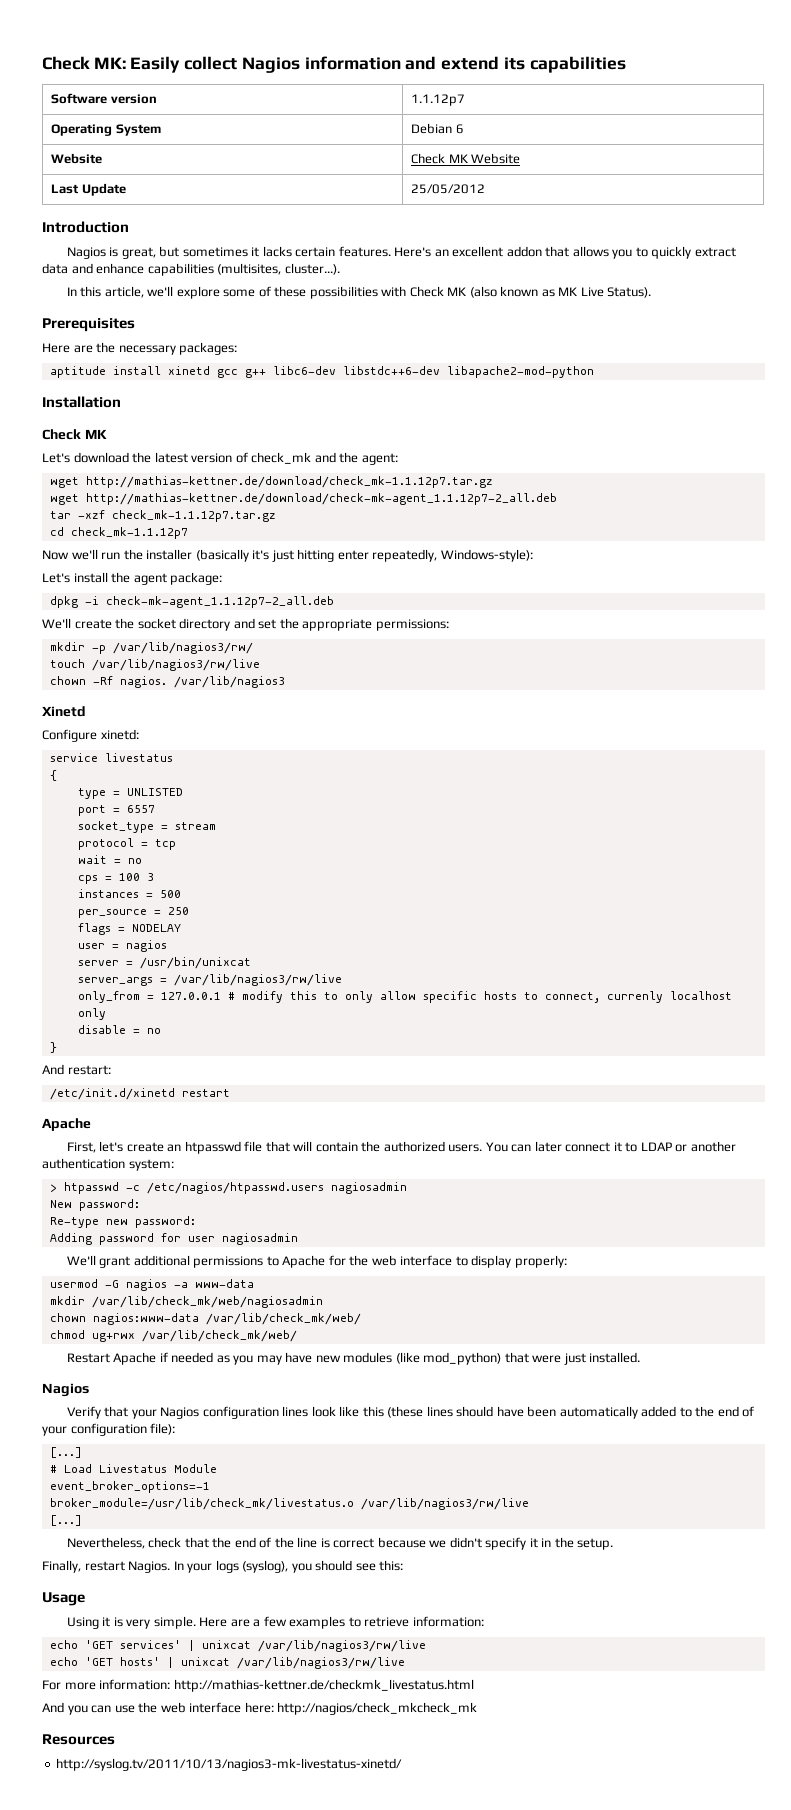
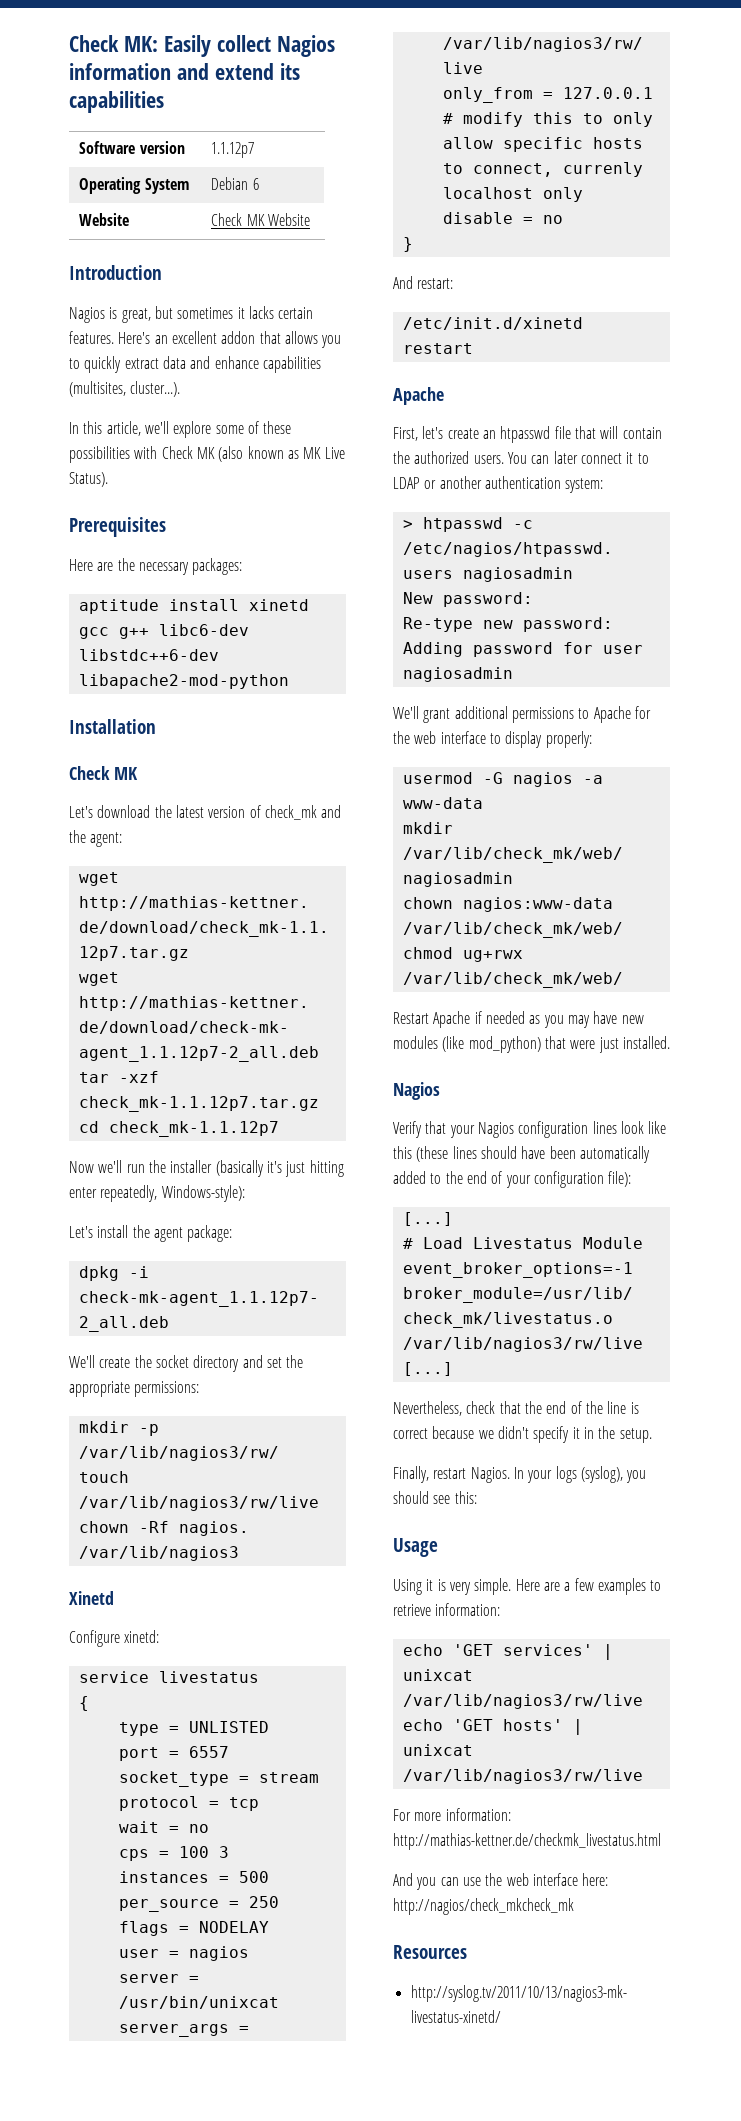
[51,183,126,196] [411,184,486,194] // Last Update | 25/05/2012 -> (310, 219) none

